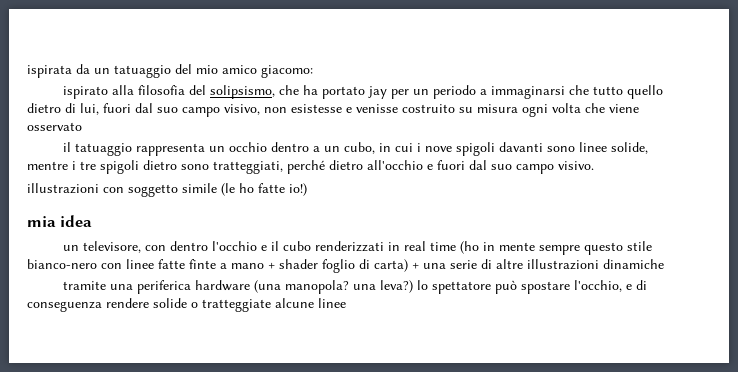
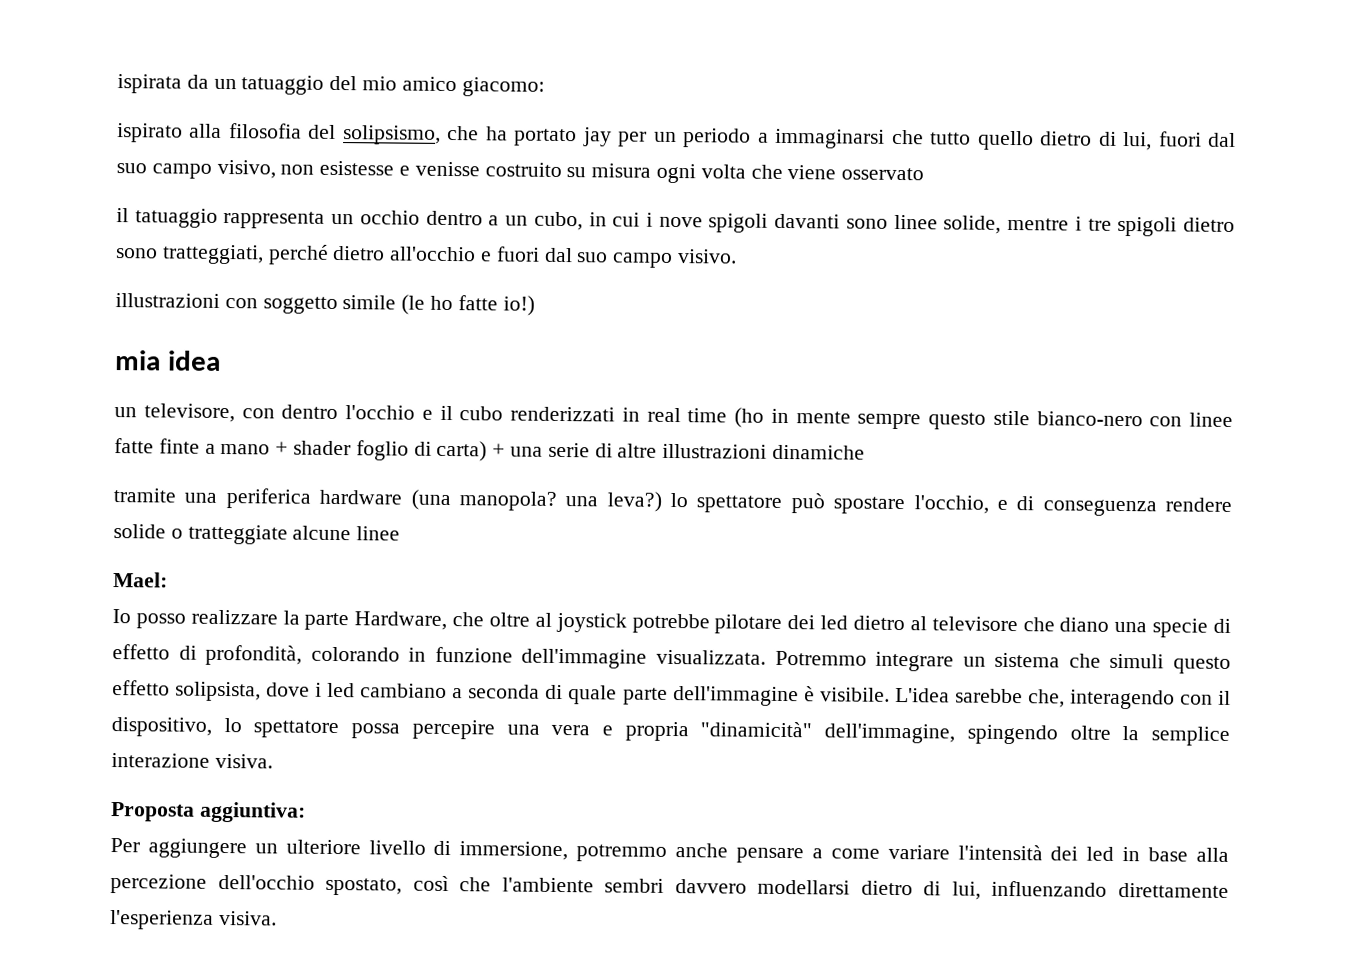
(346, 303) none -> [113,572,168,588] [112,609,1232,638] [112,644,1231,674] [112,680,1231,710] [111,717,1230,746] [111,753,273,769] [111,801,306,823] [110,838,1230,864] [110,874,1229,900] [110,910,277,930] // Mael: // Io posso realizzare la parte Hardware, che oltre al joystick potrebbe pilotare dei led dietro al televisore che diano una specie di effetto di profondità, colorando in funzione dell'immagine visualizzata. Potremmo integrare un sistema che simuli questo effetto solipsista, dove i led cambiano a seconda di quale parte dell'immagine è visibile. L'idea sarebbe che, interagendo con il dispositivo, lo spettatore possa percepire una vera e propria "dinamicità" dell'immagine, spingendo oltre la semplice interazione visiva. // Proposta aggiuntiva: // Per aggiungere un ulteriore livello di immersione, potremmo anche pensare a come variare l'intensità dei led in base alla percezione dell'occhio spostato, così che l'ambiente sembri davvero modellarsi dietro di lui, influenzando direttamente l'esperienza visiva.

